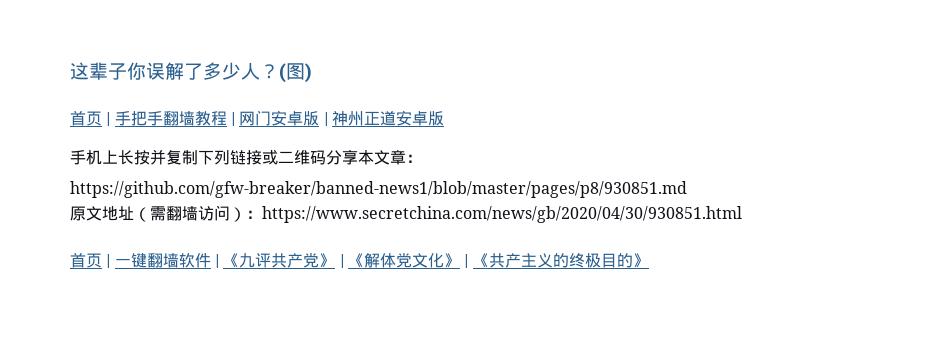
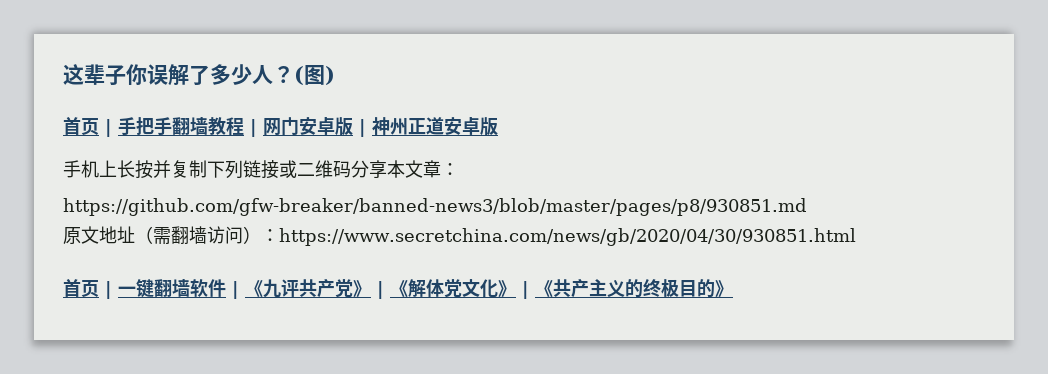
[70,181,687,198] https://github.com/gfw-breaker/banned-news1/blob/master/pages/p8/930851.md -> [63,198,807,216] https://github.com/gfw-breaker/banned-news3/blob/master/pages/p8/930851.md

